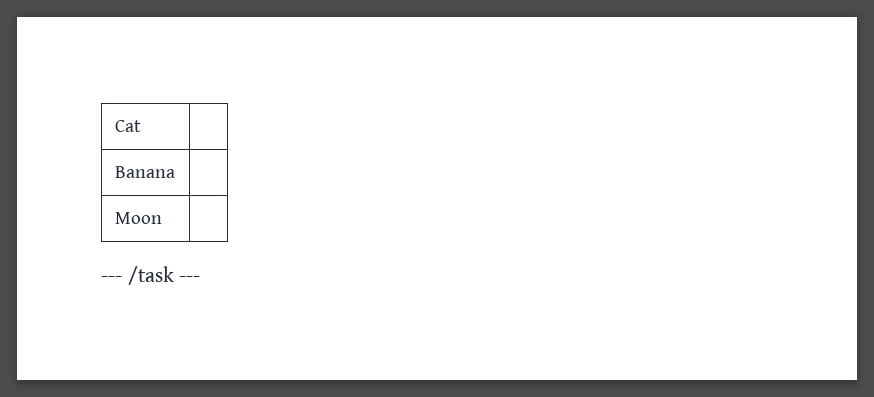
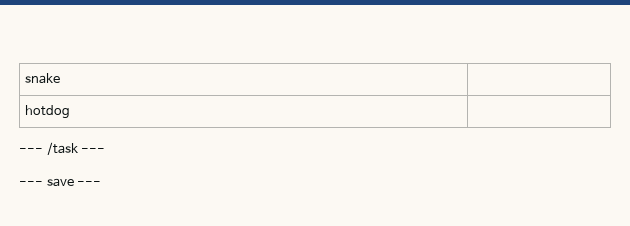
[114,120,141,132] [114,166,175,178] [114,212,162,224] Cat | // Banana | // Moon -> [24,73,60,84] [24,105,70,119] snake | // hotdog
(201, 279) none -> [19,178,102,187] // --- save ---

